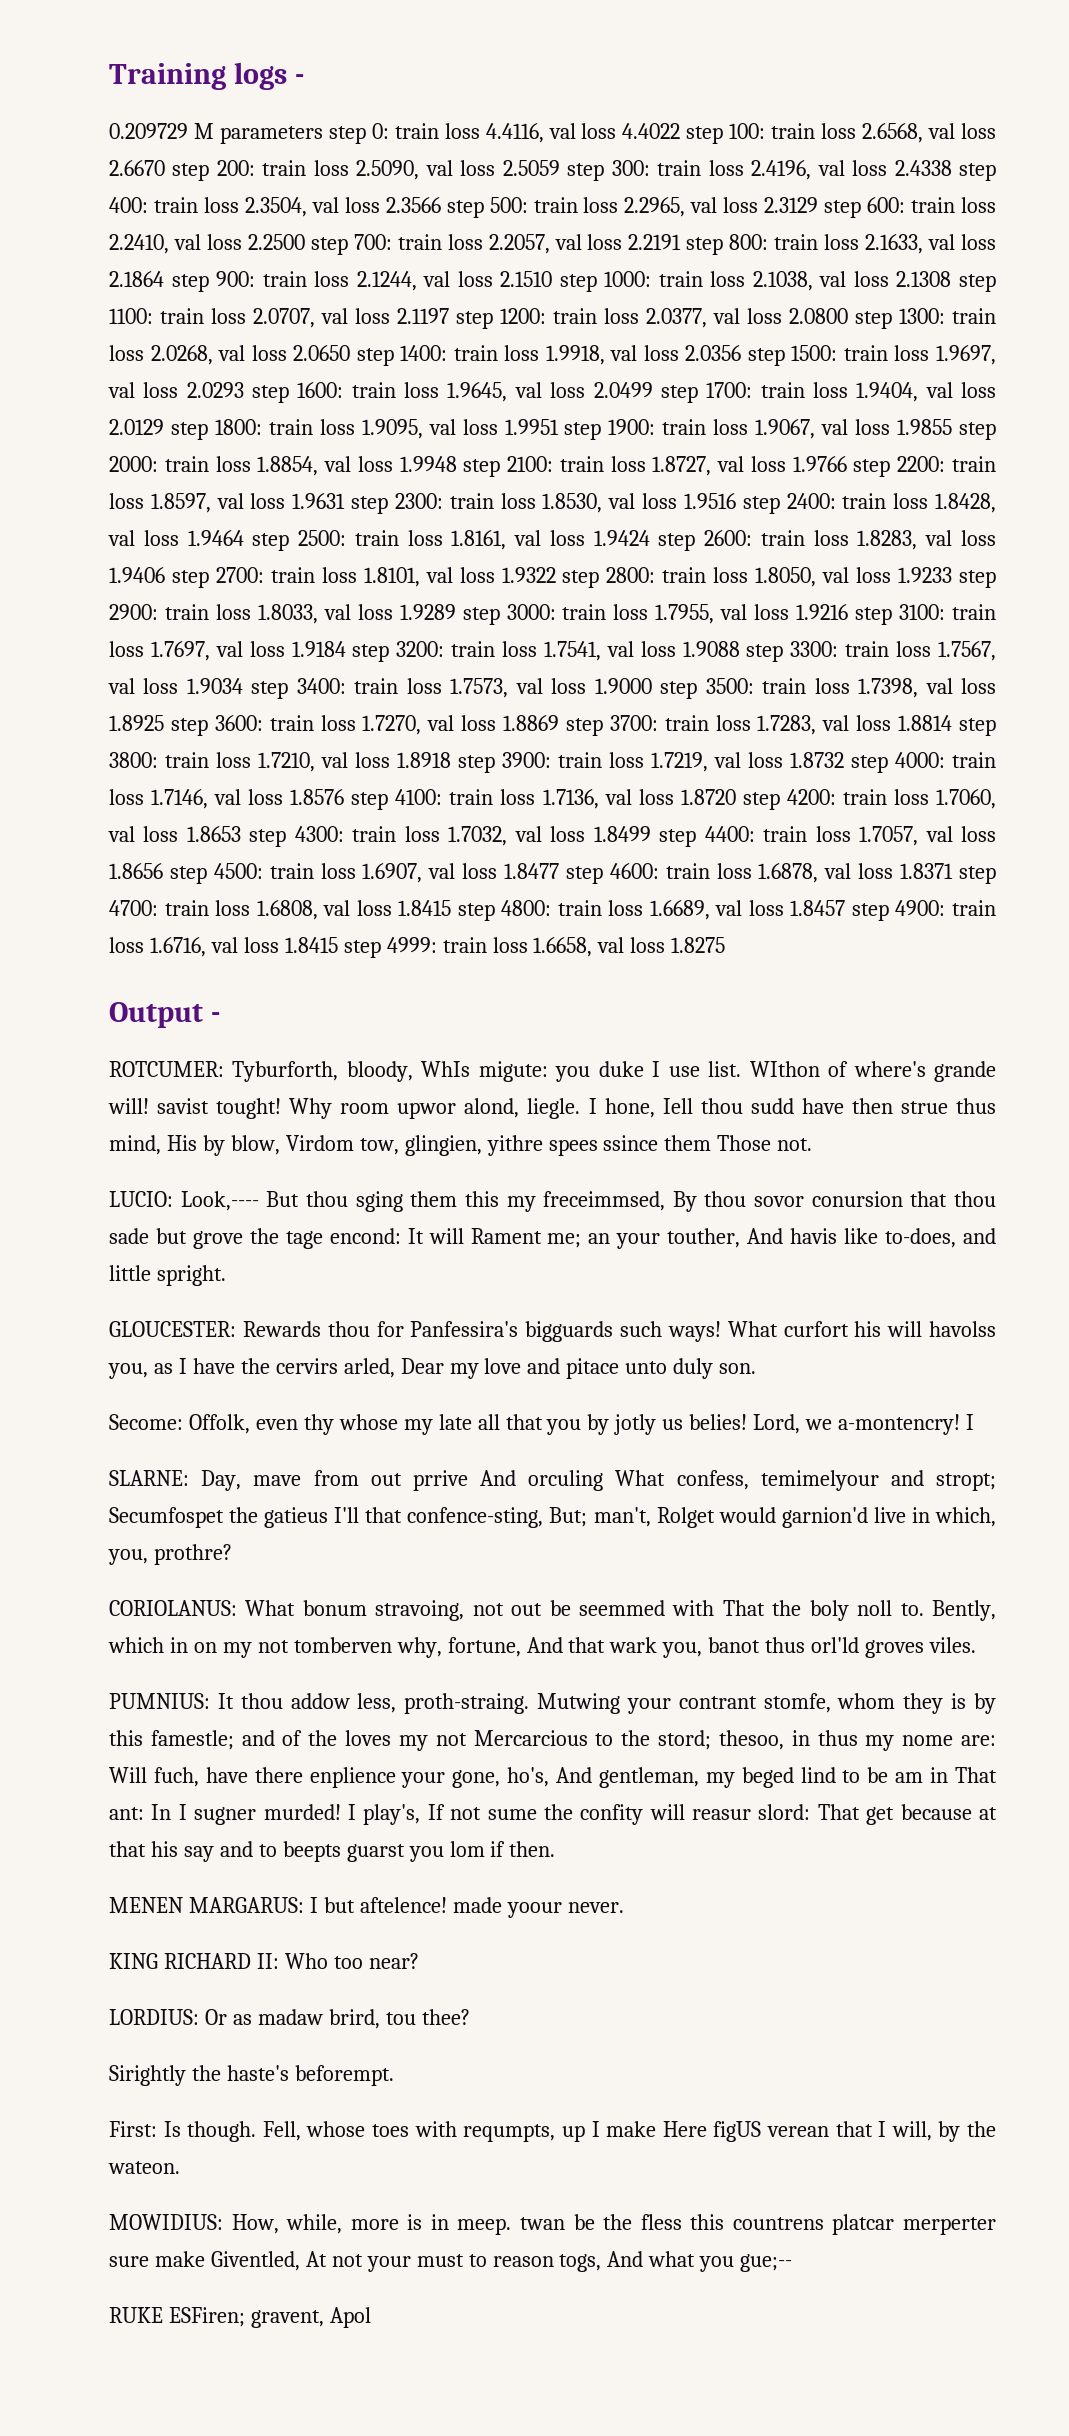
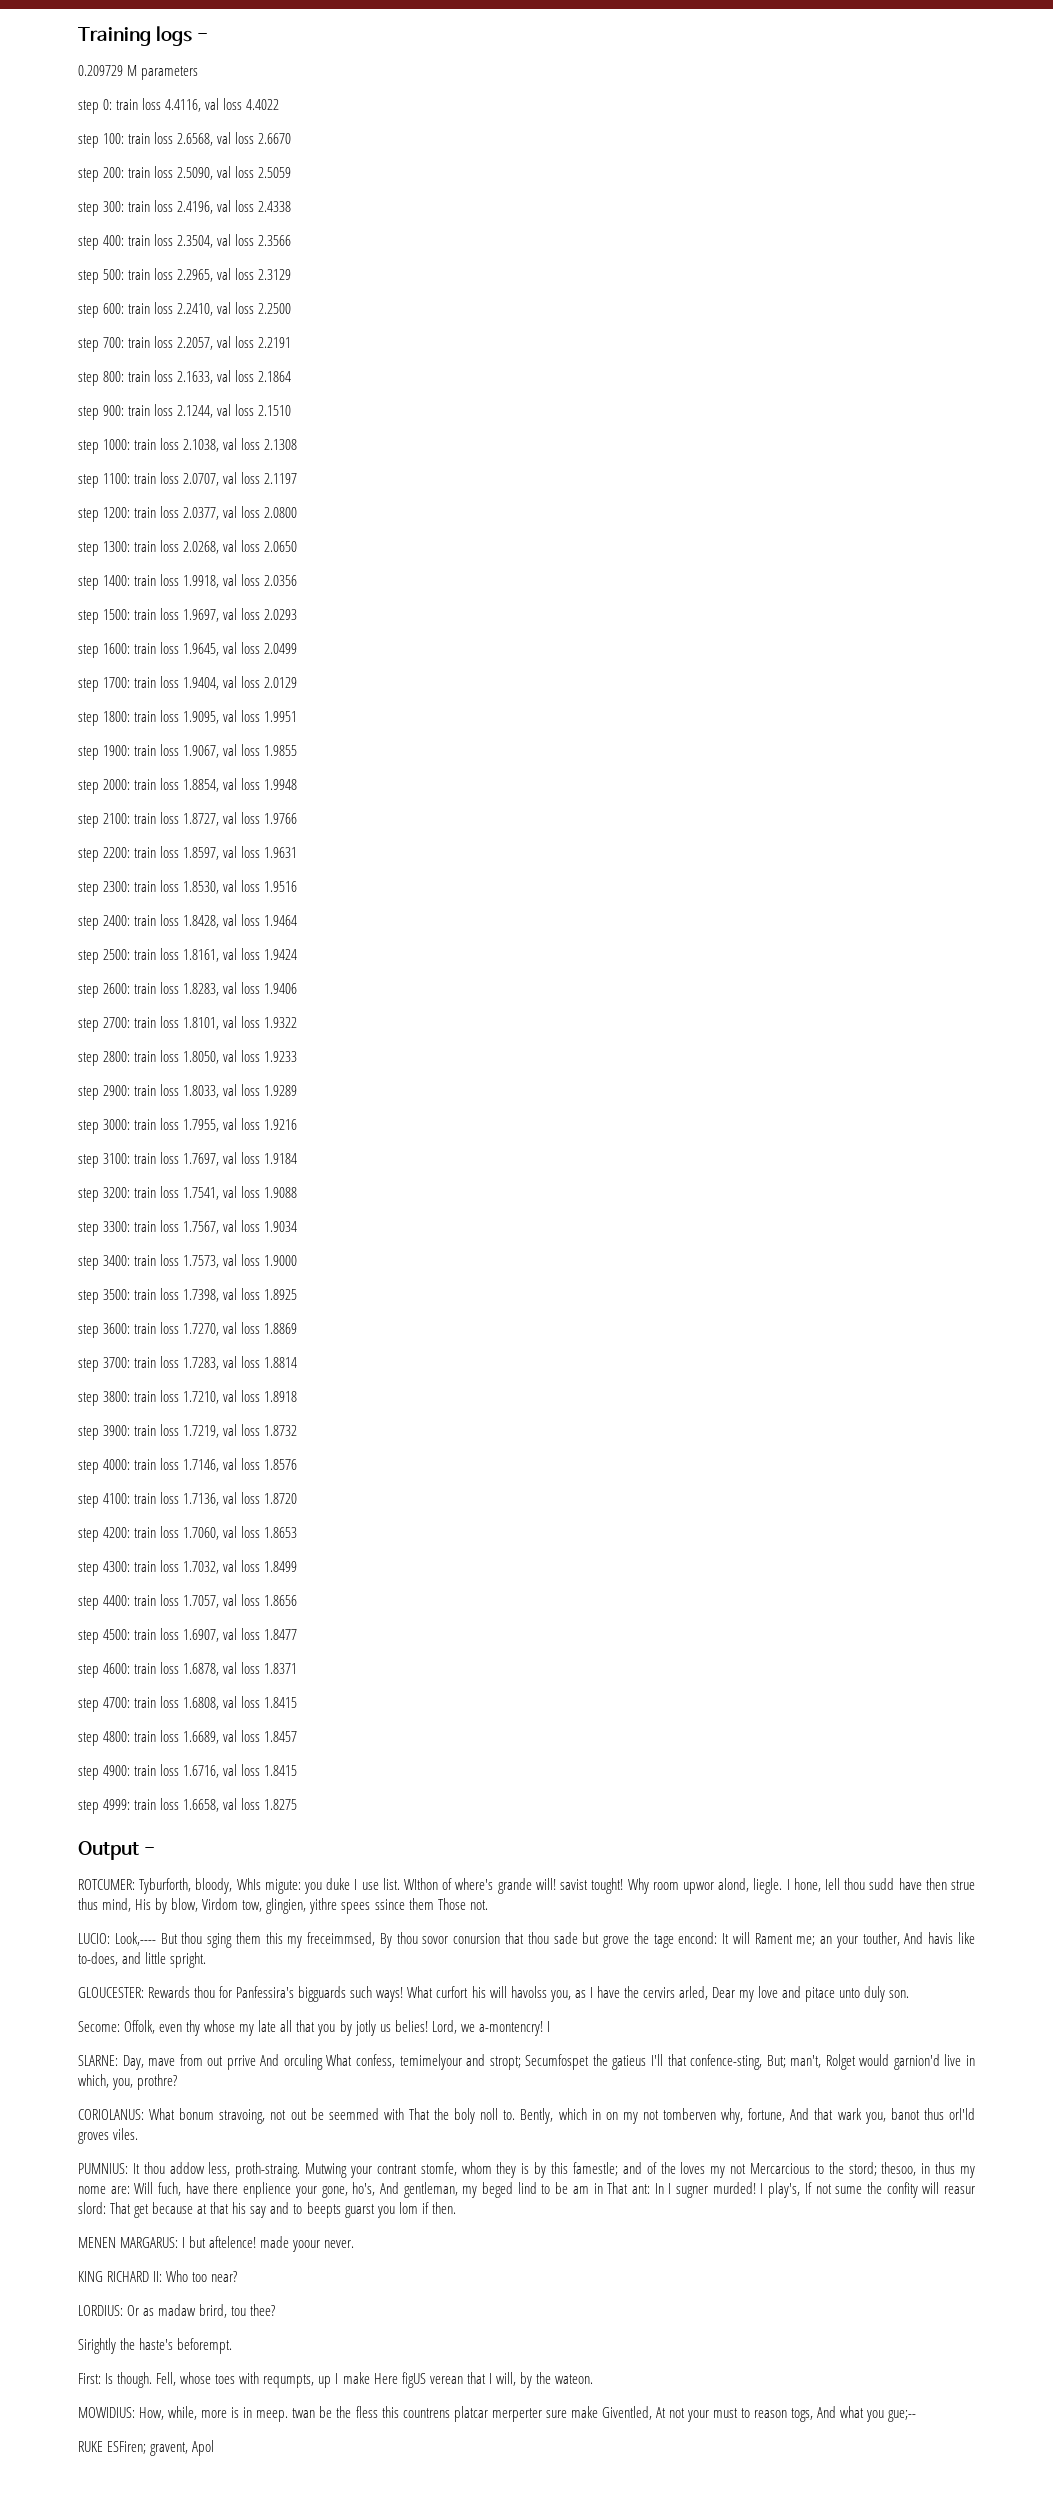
(323, 135) none -> (199, 73) //
(681, 131) none -> (280, 104) //
(165, 168) none -> (292, 138) //
(560, 168) none -> (292, 172) //
(952, 168) none -> (292, 206) //
(441, 205) none -> (292, 240) //
(819, 205) none -> (292, 274) //
(305, 242) none -> (292, 308) //
(682, 242) none -> (292, 342) //
(164, 279) none -> (292, 376) //
(553, 279) none -> (292, 410) //
(952, 279) none -> (298, 444) //
(449, 316) none -> (298, 478) //
(848, 316) none -> (298, 512) //
(351, 353) none -> (298, 546) //
(742, 353) none -> (298, 580) //
(244, 390) none -> (298, 614) //
(653, 390) none -> (298, 648) //
(164, 427) none -> (298, 682) //
(559, 427) none -> (298, 716) //
(953, 427) none -> (298, 750) //
(457, 464) none -> (298, 784) //
(847, 464) none -> (298, 818) //
(346, 501) none -> (298, 852) //
(736, 501) none -> (298, 886) //
(244, 538) none -> (298, 920) //
(650, 538) none -> (298, 954) //
(165, 575) none -> (298, 988) //
(556, 575) none -> (298, 1022) //
(953, 575) none -> (298, 1056) //
(456, 612) none -> (298, 1090) //
(849, 612) none -> (298, 1124) //
(346, 649) none -> (298, 1158) //
(740, 649) none -> (298, 1192) //
(243, 686) none -> (298, 1226) //
(652, 686) none -> (298, 1260) //
(164, 723) none -> (298, 1294) //
(560, 723) none -> (298, 1328) //
(953, 723) none -> (298, 1362) //
(451, 760) none -> (298, 1396) //
(844, 760) none -> (298, 1430) //
(345, 797) none -> (298, 1464) //
(736, 797) none -> (298, 1498) //
(241, 834) none -> (298, 1532) //
(651, 834) none -> (298, 1566) //
(163, 871) none -> (298, 1600) //
(560, 871) none -> (298, 1634) //
(954, 871) none -> (298, 1668) //
(452, 908) none -> (298, 1702) //
(846, 908) none -> (298, 1736) //
(338, 945) none -> (298, 1770) //

